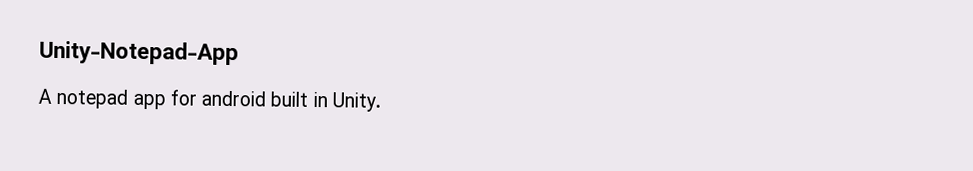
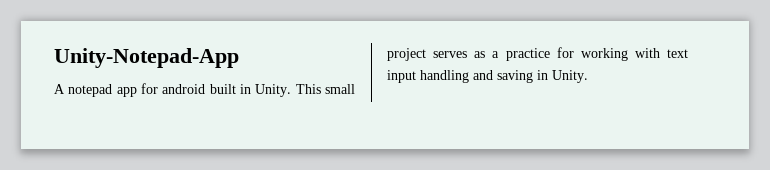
(381, 102) none -> [295,84,355,94] [387,47,688,61] [387,70,588,83] This small project serves as a practice for working with text input handling and saving in Unity.

